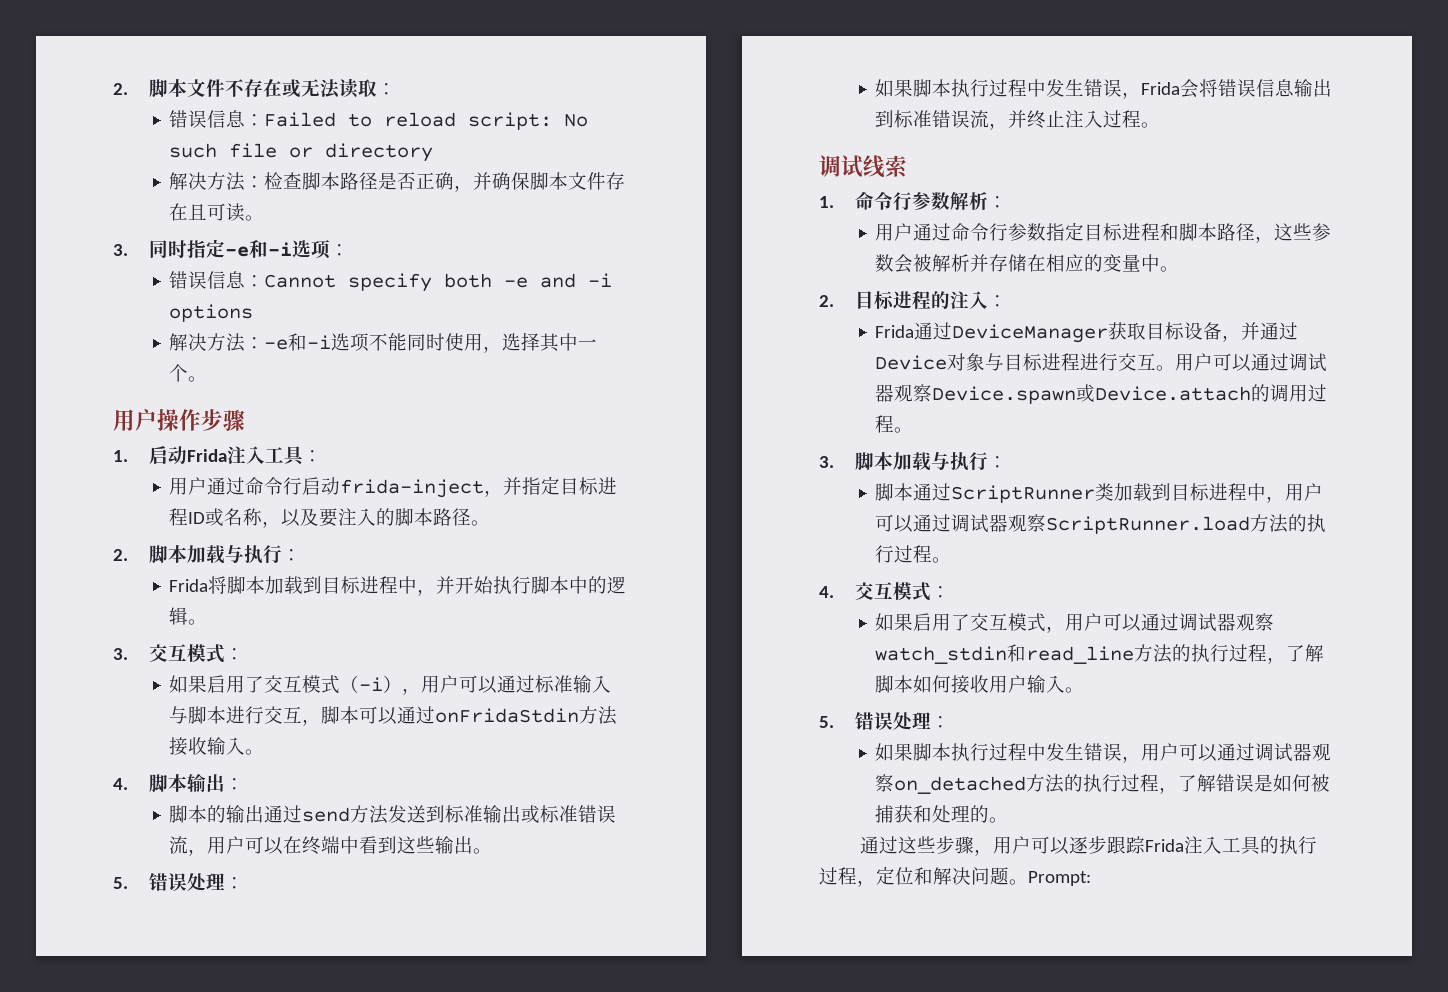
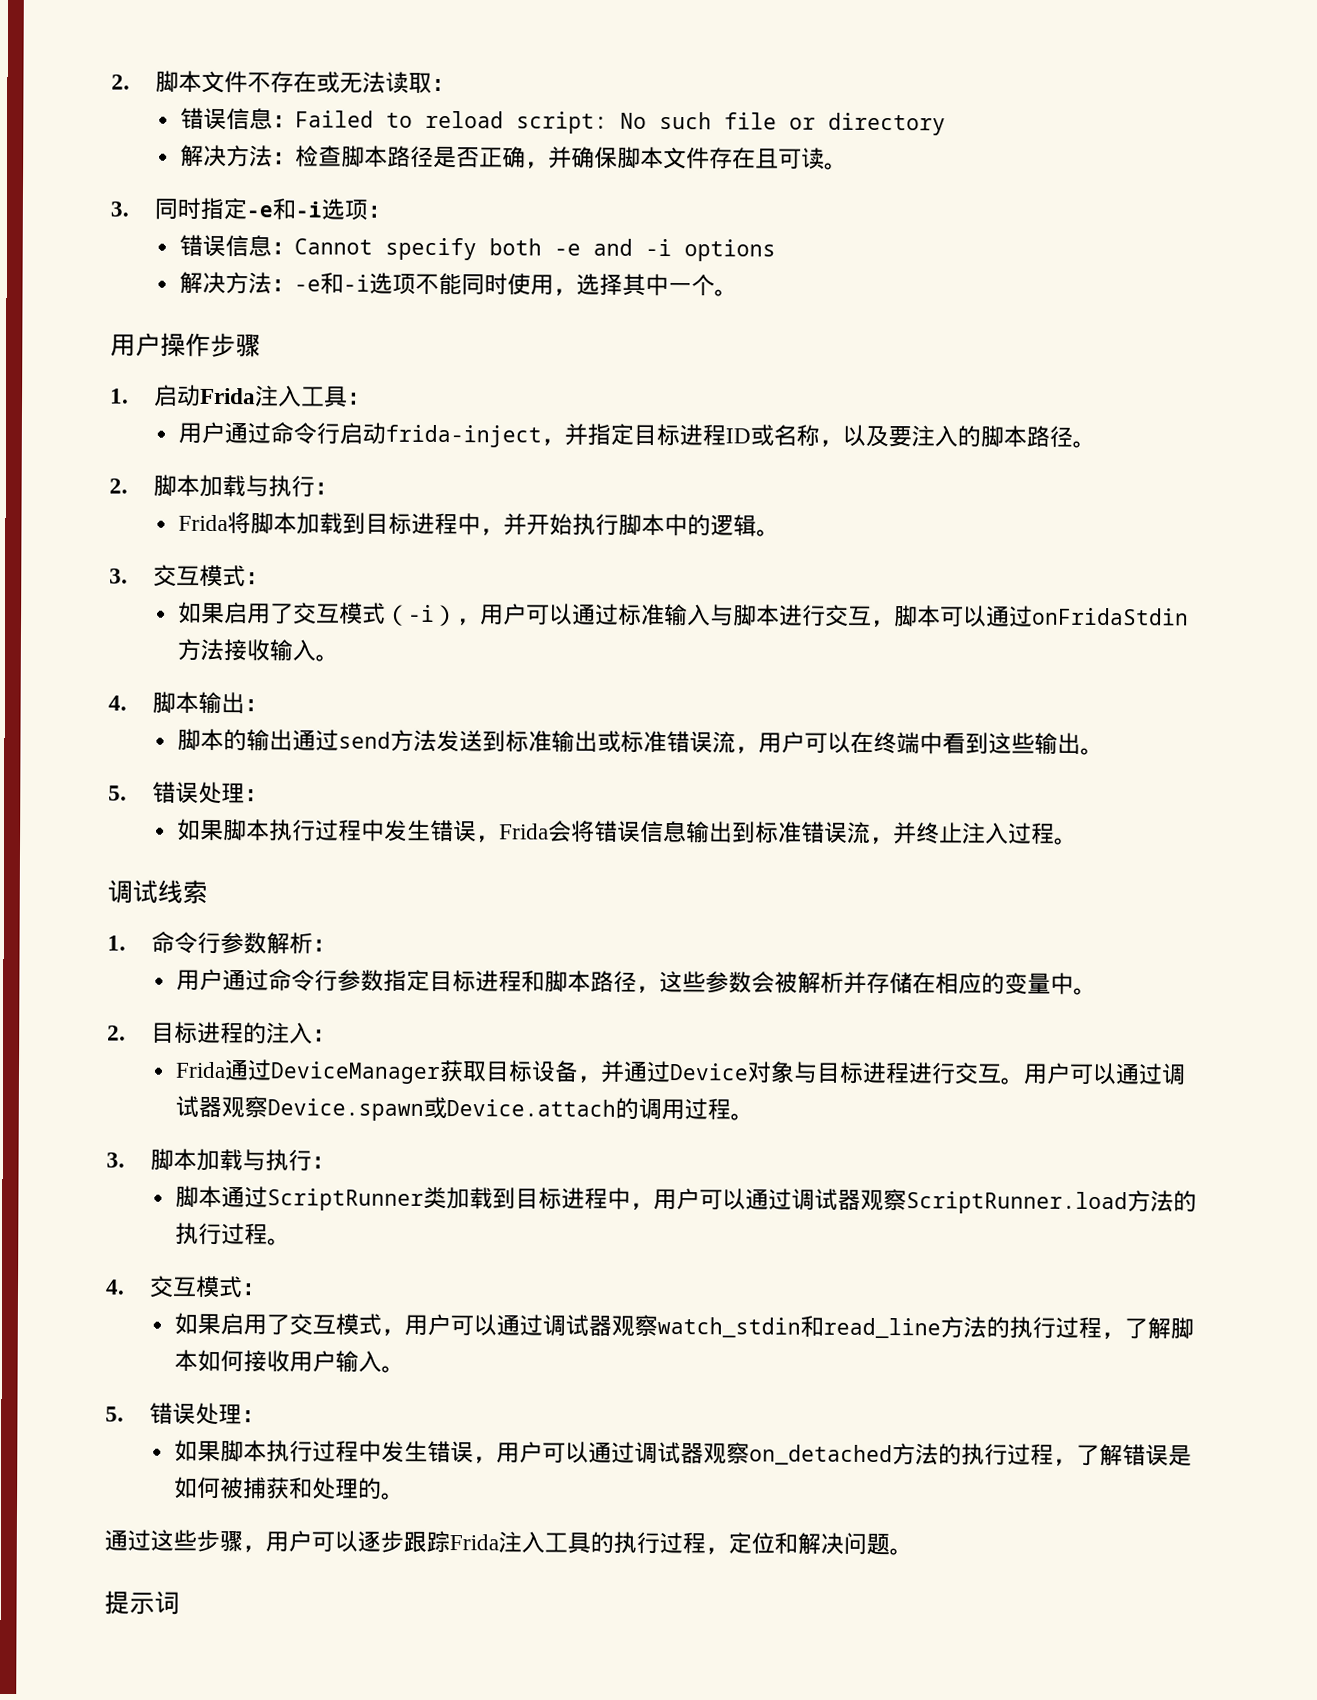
[1028,871,1091,886] Prompt: -> [104,1590,180,1615] // 提示词

